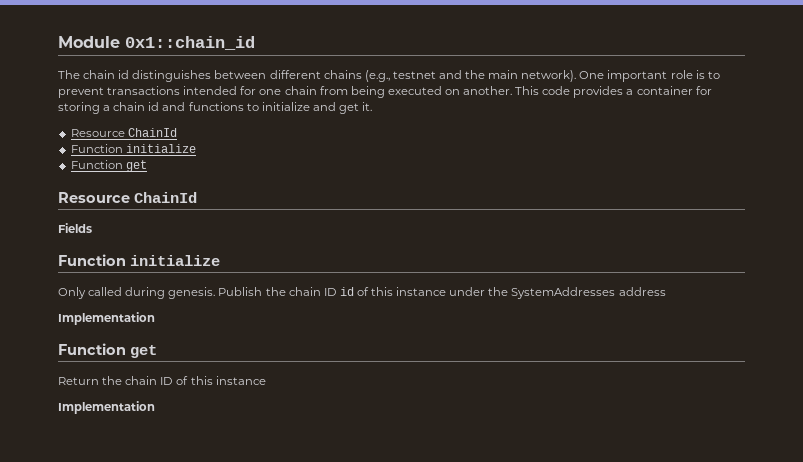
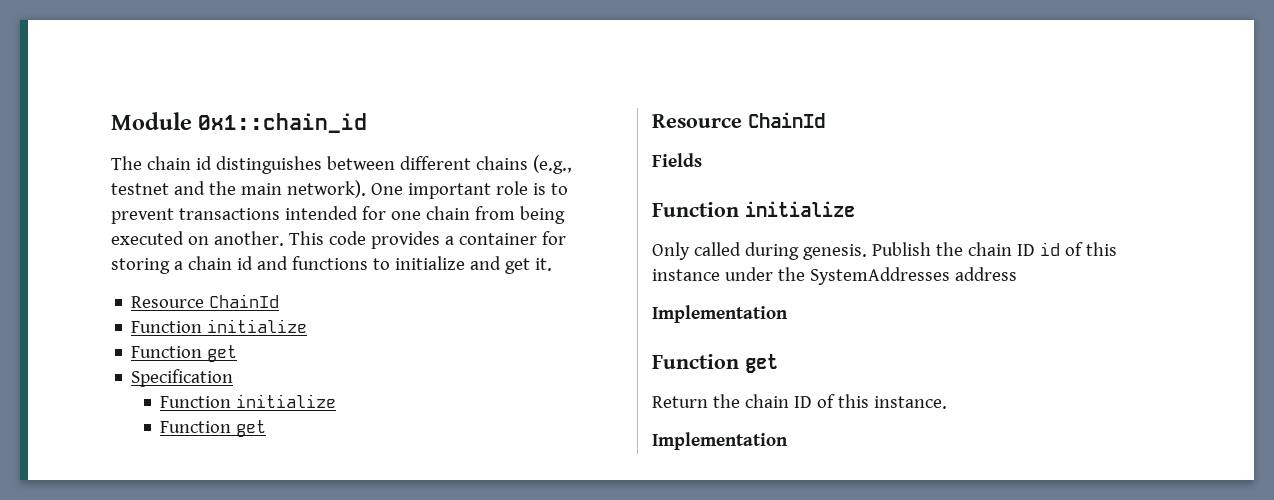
(147, 166) none -> [131,369,234,387] [160,394,337,408] [160,420,267,437] // Specification // Function initialize // Function get
[215,376,266,385] instance -> [873,396,947,409] instance.

